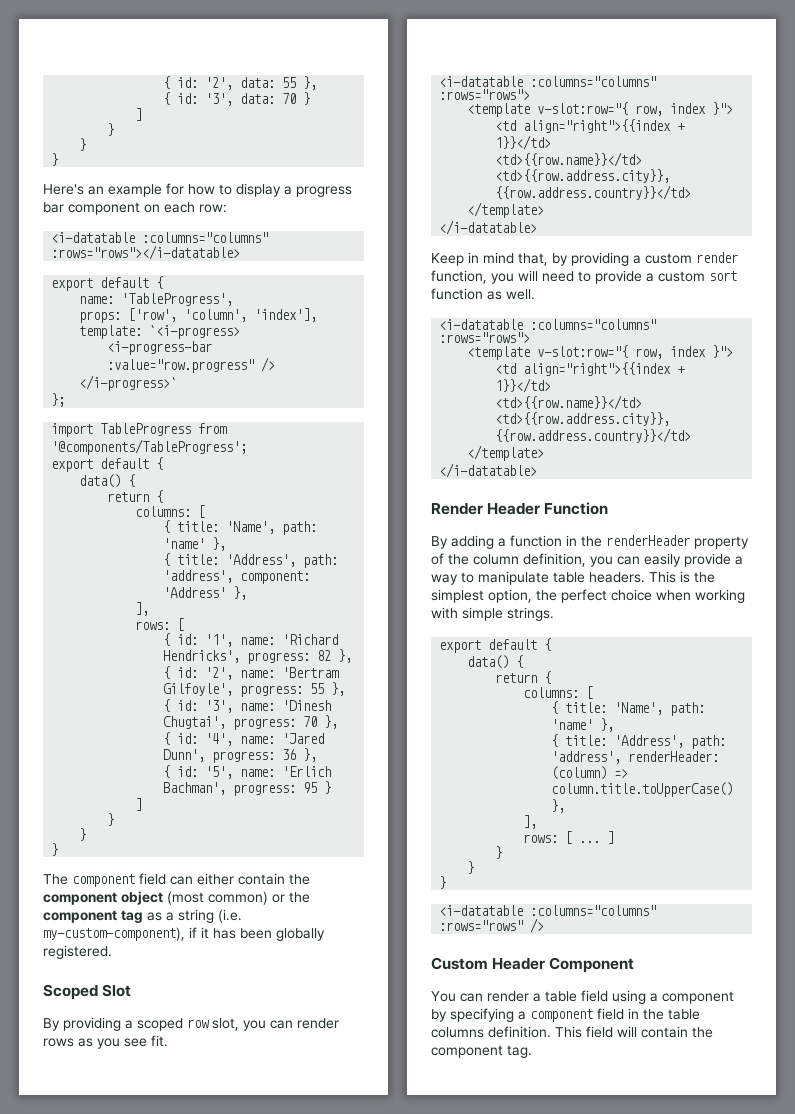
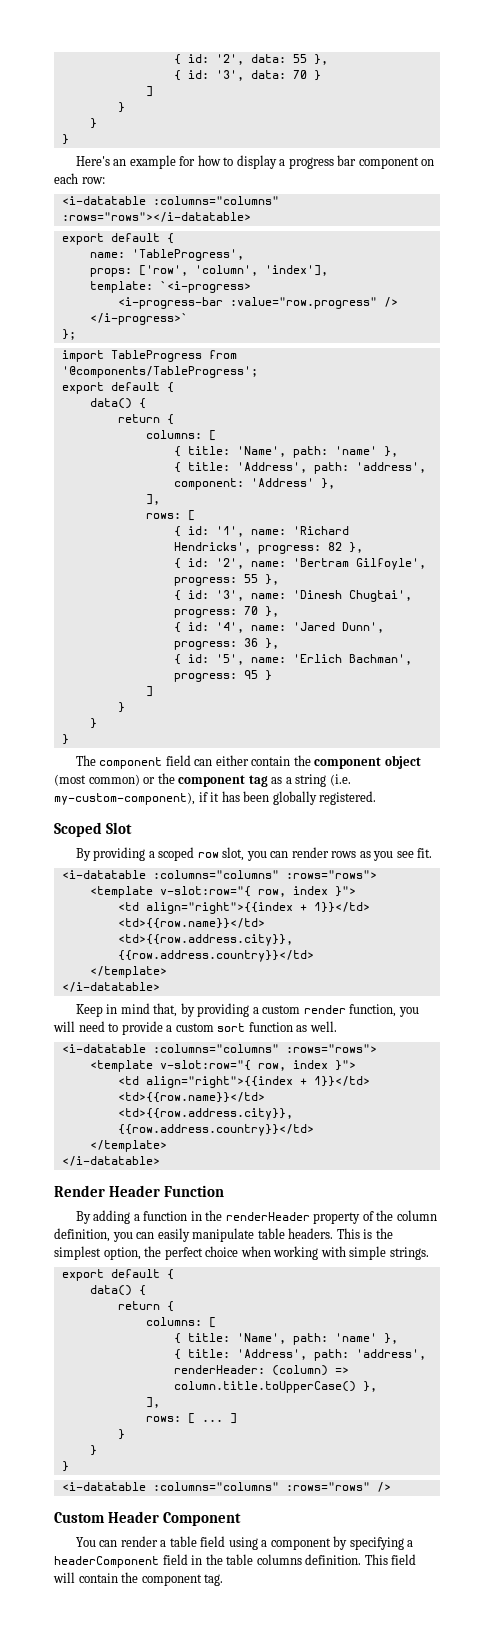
[684,553,743,567] [431,572,474,585] provide a way to -> (190, 1235) none
[530,1009,593,1022] component -> [54,1556,159,1568] headerComponent

